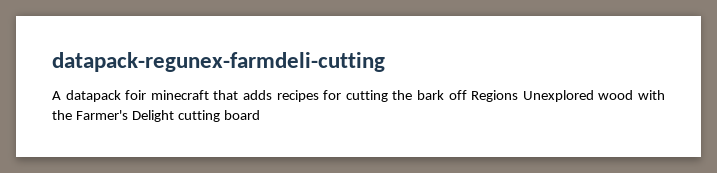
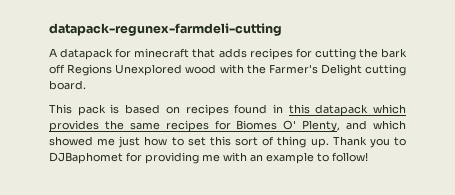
[125,90,147,100] foir -> [115,48,132,58] for
[223,110,260,120] board -> [49,80,86,90] [49,104,406,116] [49,120,406,132] [49,136,406,148] [49,152,368,164] board. // This pack is based on recipes found in this datapack which provides the same recipes for Biomes O' Plenty, and which showed me just how to set this sort of thing up. Thank you to DJBaphomet for providing me with an example to follow!

